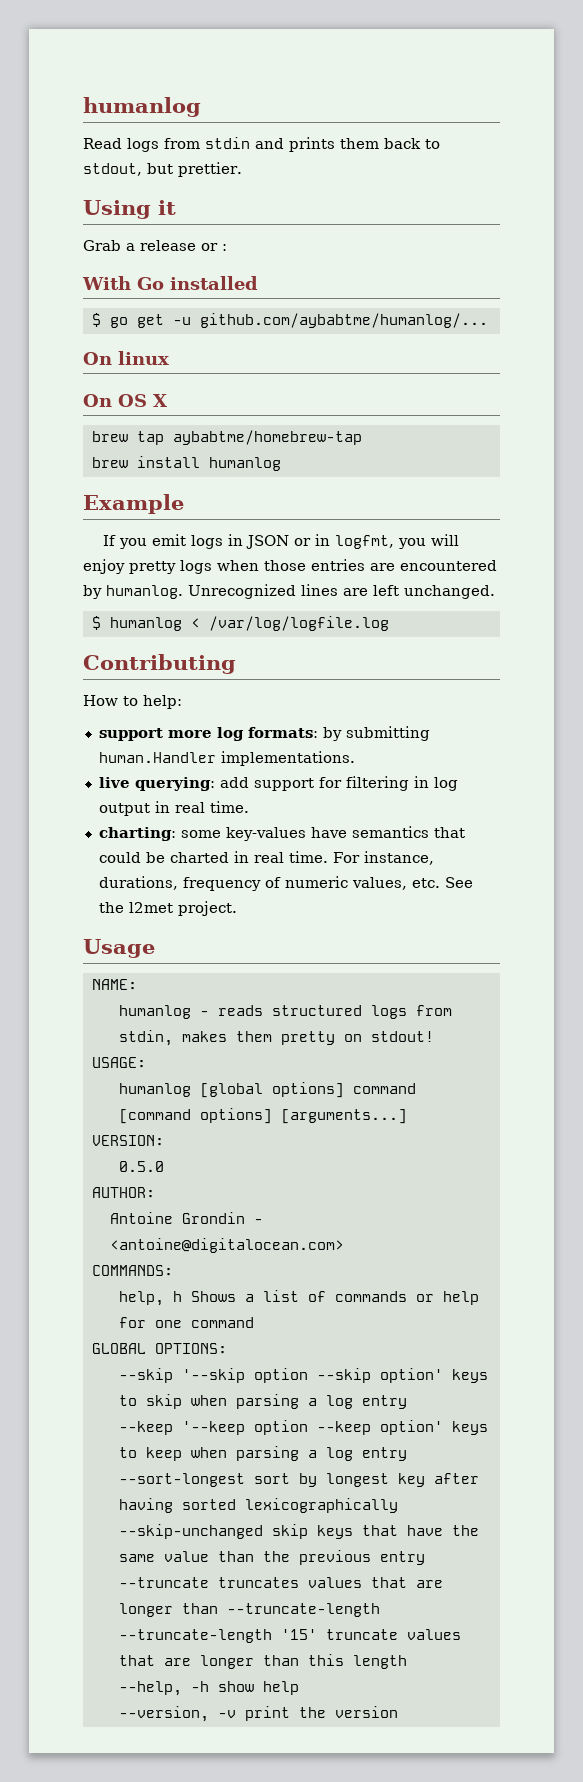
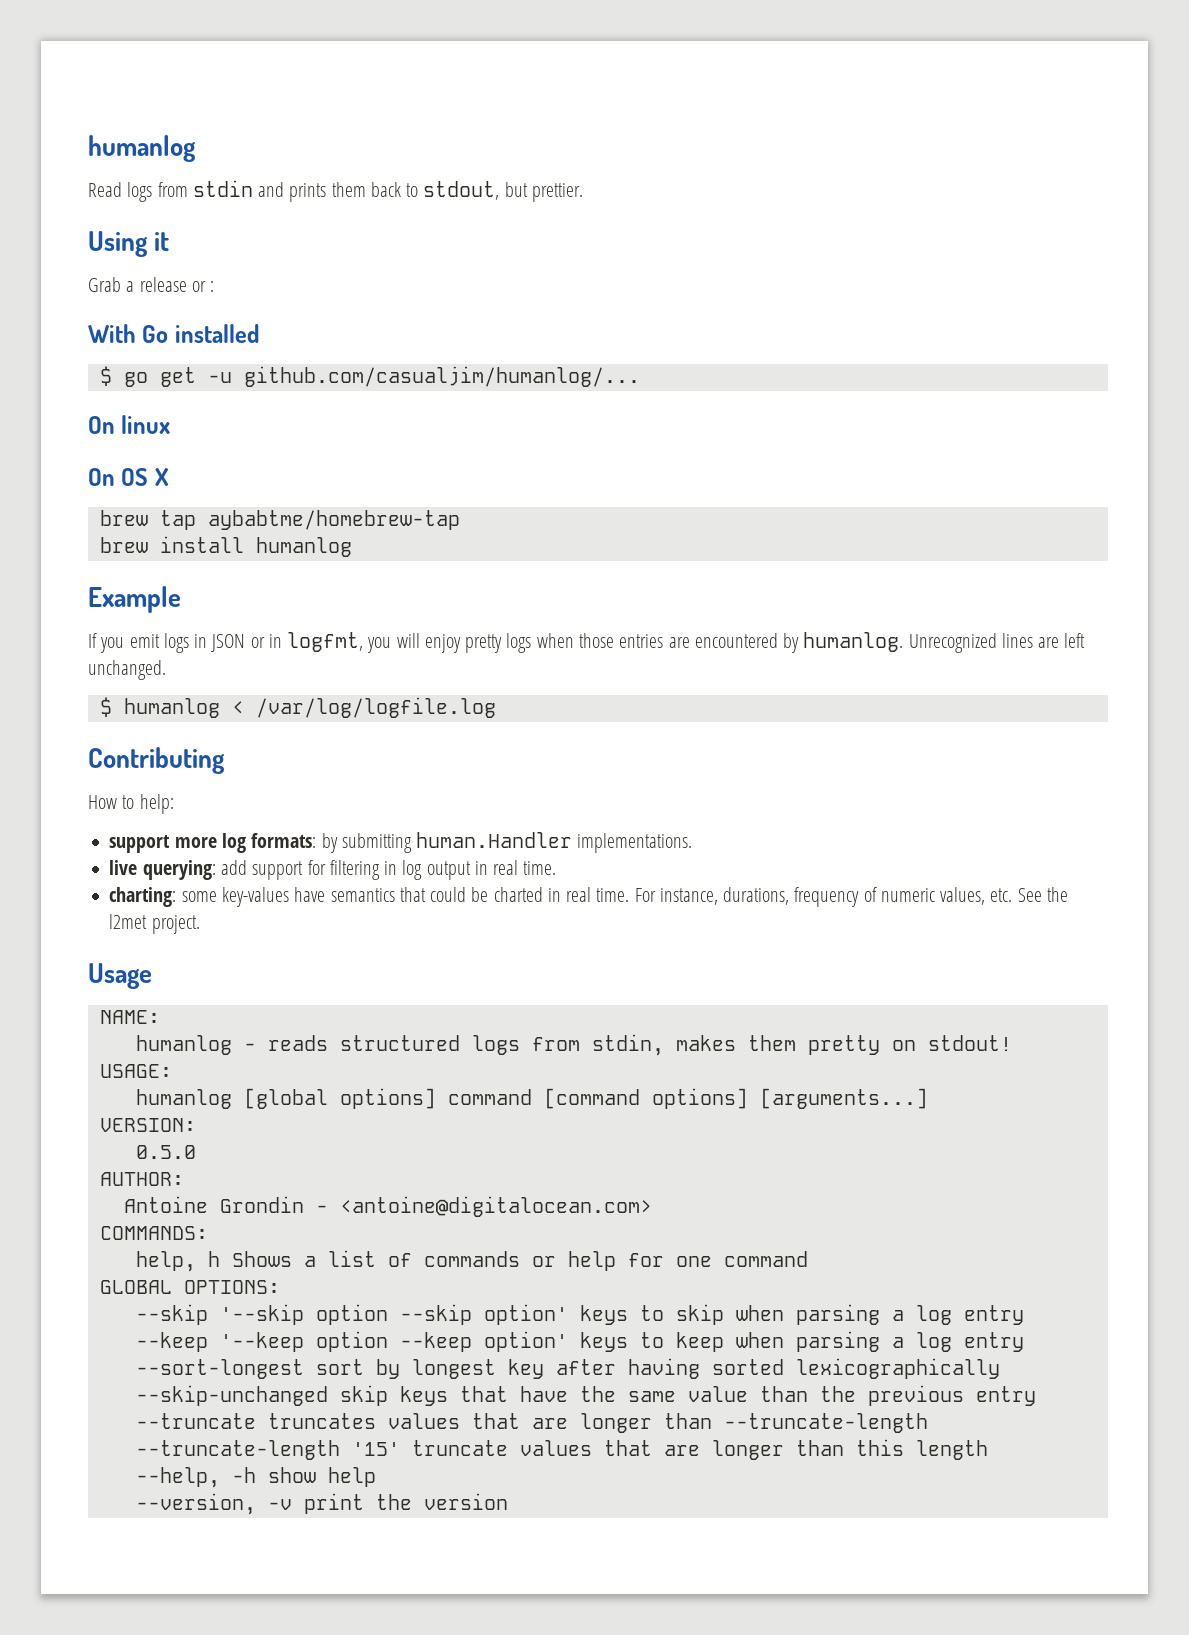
[199,313,488,328] github.com/aybabtme/humanlog/... -> [243,366,640,387] github.com/casualjim/humanlog/...

